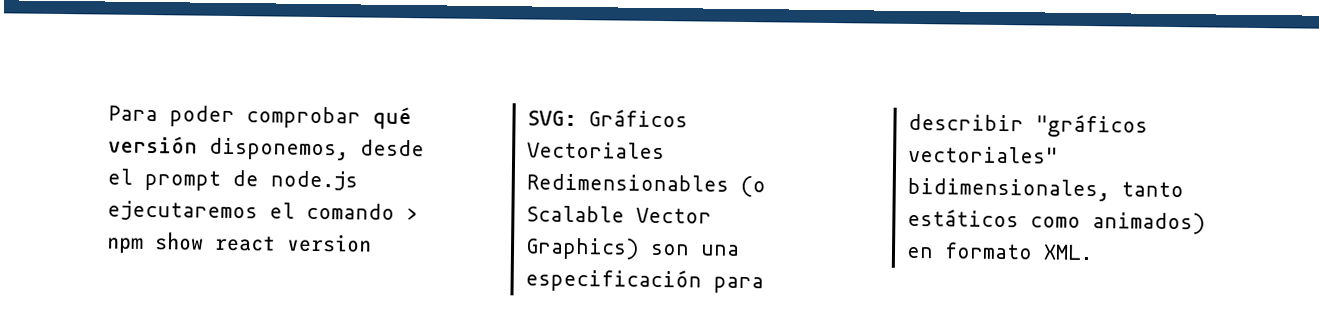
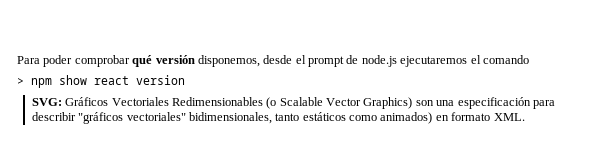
(395, 211) none -> (529, 59) //

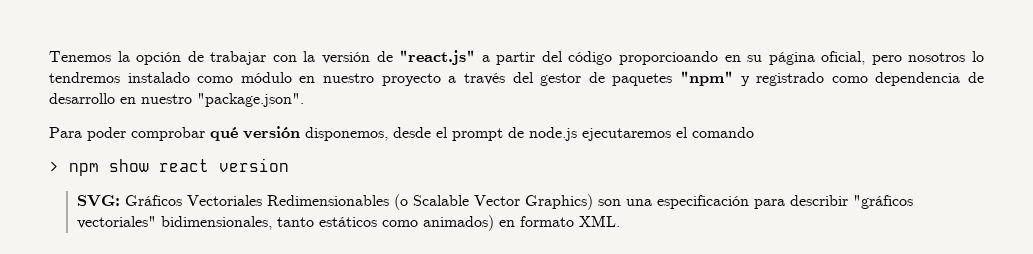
(17, 60) none -> [49,50,984,65] [49,71,984,86] [49,93,304,107] Tenemos la opción de trabajar con la versión de "react.js" a partir del código proporcioando en su página oficial, pero nosotros lo tendremos instalado como módulo en nuestro proyecto a través del gestor de paquetes "npm" y registrado como dependencia de desarrollo en nuestro "package.json". //

